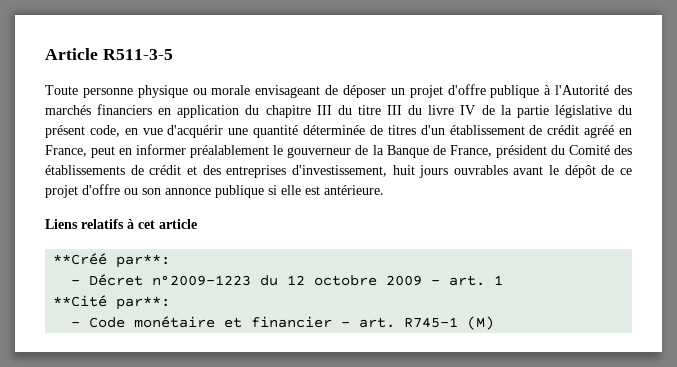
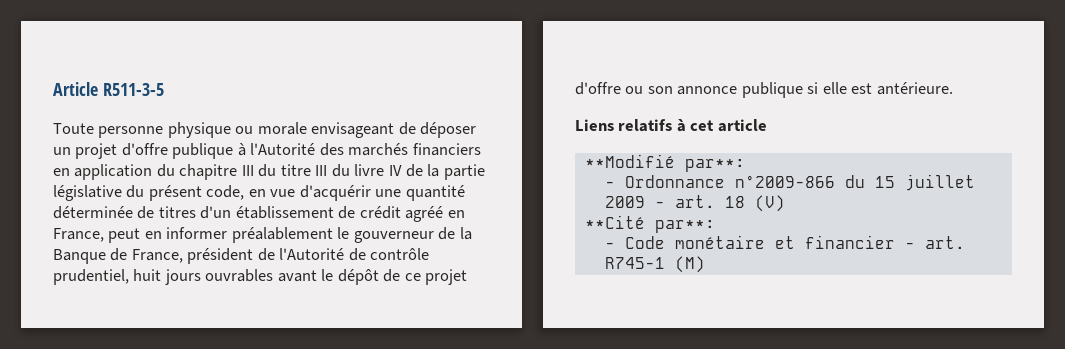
[550,145,632,155] [45,165,387,178] du Comité des établissements de crédit et des entreprises d'investissement, -> [257,248,430,261] [53,269,129,285] de l'Autorité de contrôle prudentiel,
[53,253,171,268] [71,274,378,286] **Créé par**: // - Décret n°2009-1223 du 12 octobre -> [584,154,745,172] [604,174,975,191] **Modifié par**: // - Ordonnance n°2009-866 du 15 juillet
[494,275,504,285] 1 -> [724,195,785,212] 18 (V)

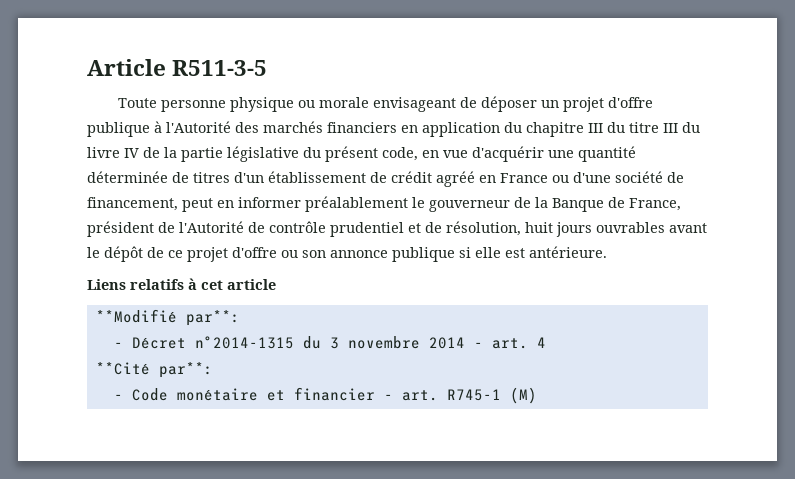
[53,228,104,242] France, -> [500,171,684,183] [87,197,178,211] France ou d'une société de financement,
[53,269,129,285] prudentiel, -> [330,221,521,237] prudentiel et de résolution,
[624,174,975,191] [604,195,785,212] Ordonnance n°2009-866 du 15 juillet 2009 - art. 18 (V) -> [131,336,546,349] Décret n°2014-1315 du 3 novembre 2014 - art. 4

